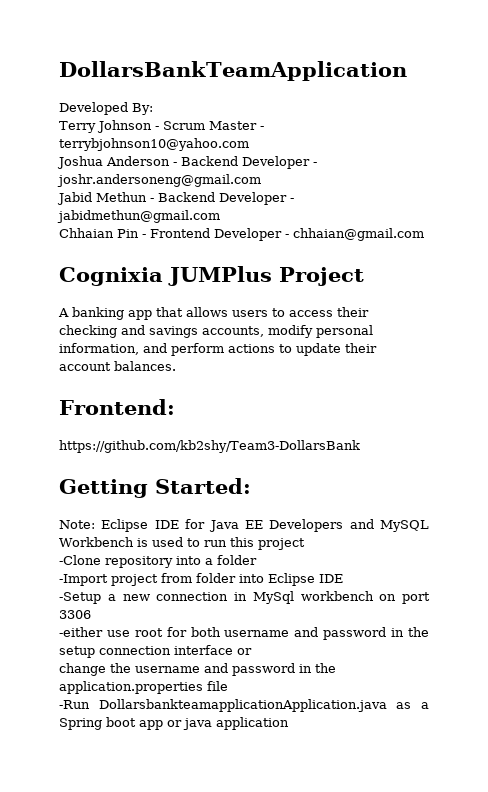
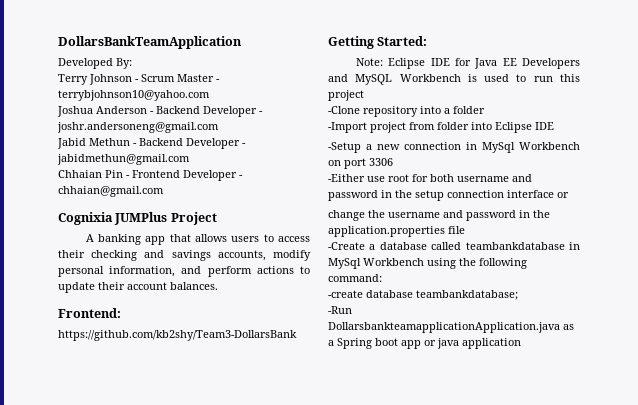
[300,591,374,601] workbench -> [519,142,580,150] Workbench
[59,627,103,637] -either -> [328,174,365,182] -Either
(228, 686) none -> [328,242,580,250] [328,258,527,269] [328,274,382,282] [328,290,518,300] // -Create a database called teambankdatabase in MySql Workbench using the following command: // -create database teambankdatabase;

